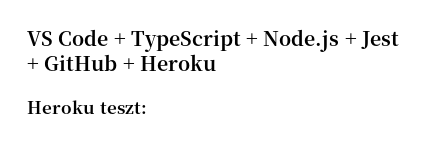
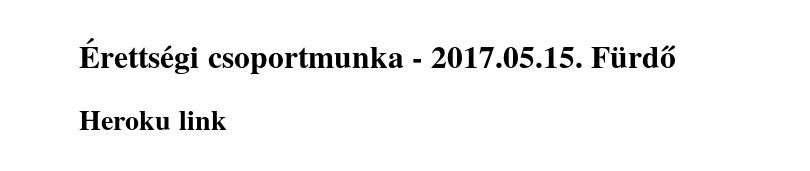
[27,29,399,52] [27,54,216,71] [27,100,147,114] VS Code + TypeScript + Node.js + Jest + GitHub + Heroku // Heroku teszt: -> [79,37,677,75] [79,111,227,130] Érettségi csoportmunka - 2017.05.15. Fürdő // Heroku link

